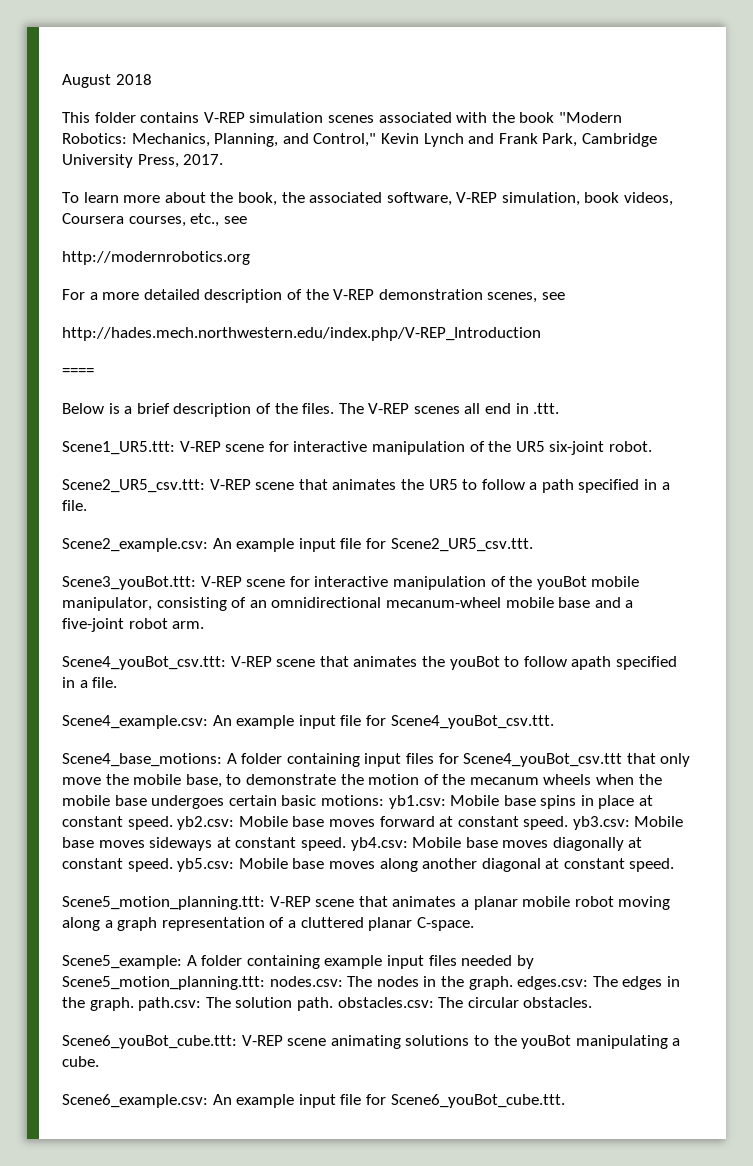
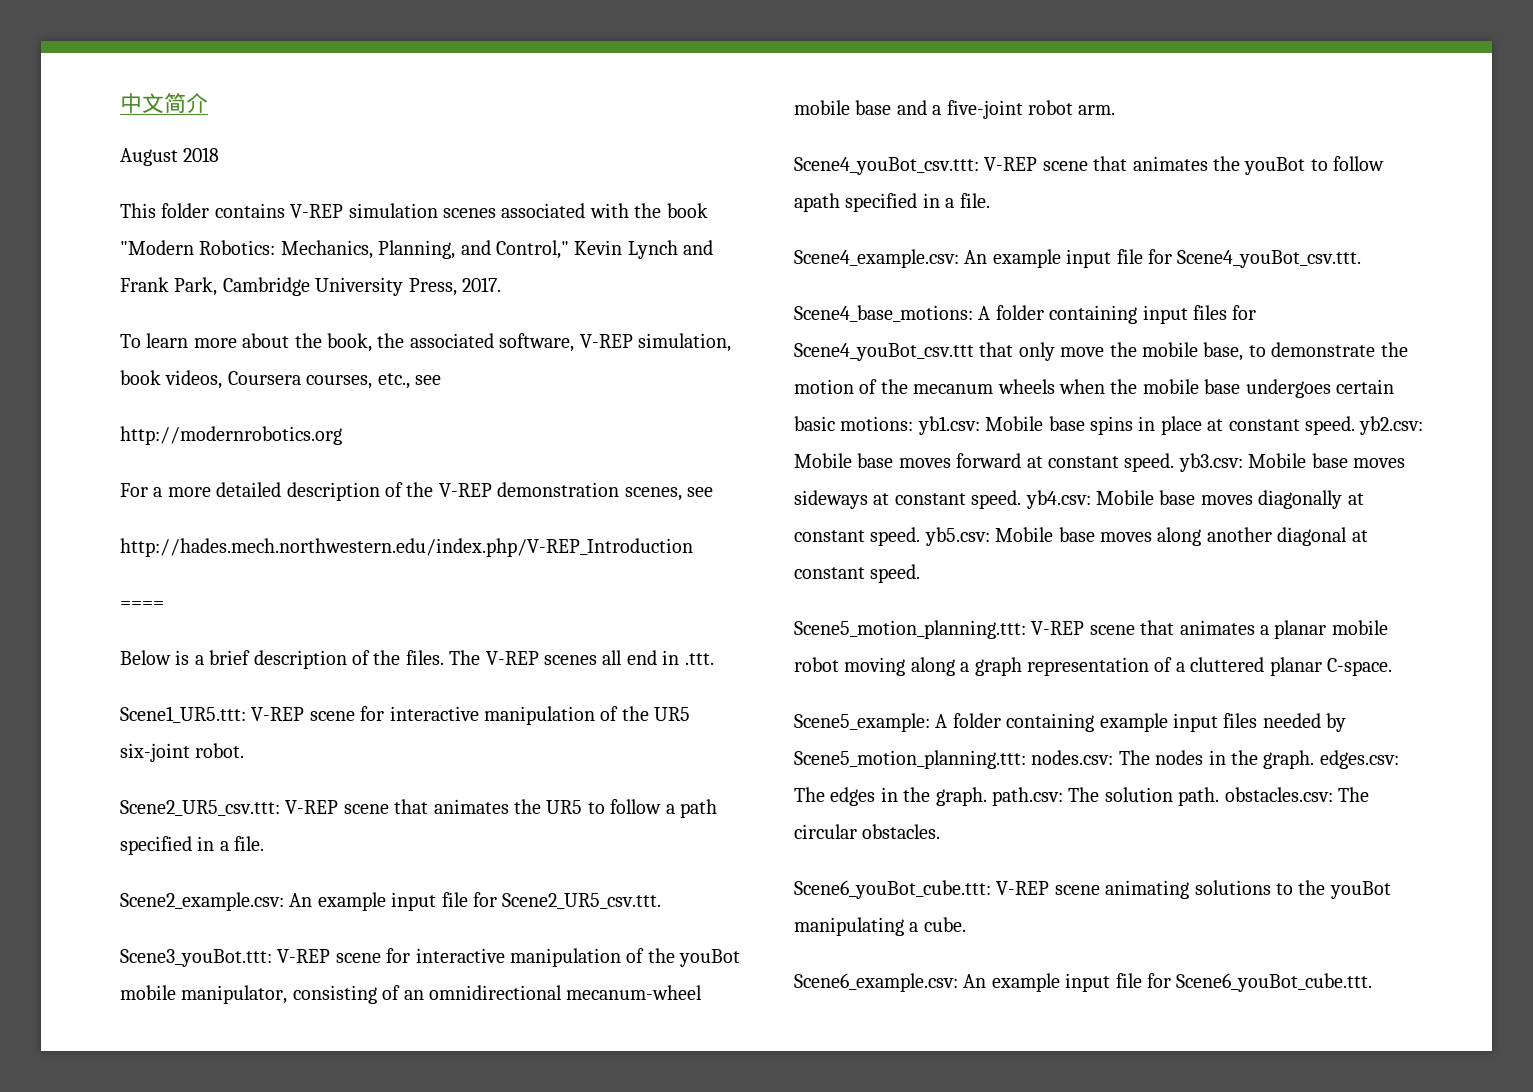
(62, 81) none -> [120,93,208,114] 中文简介 //

